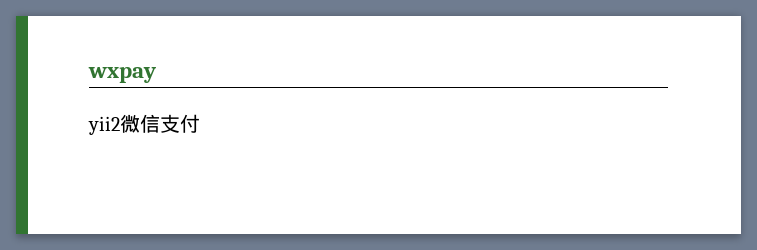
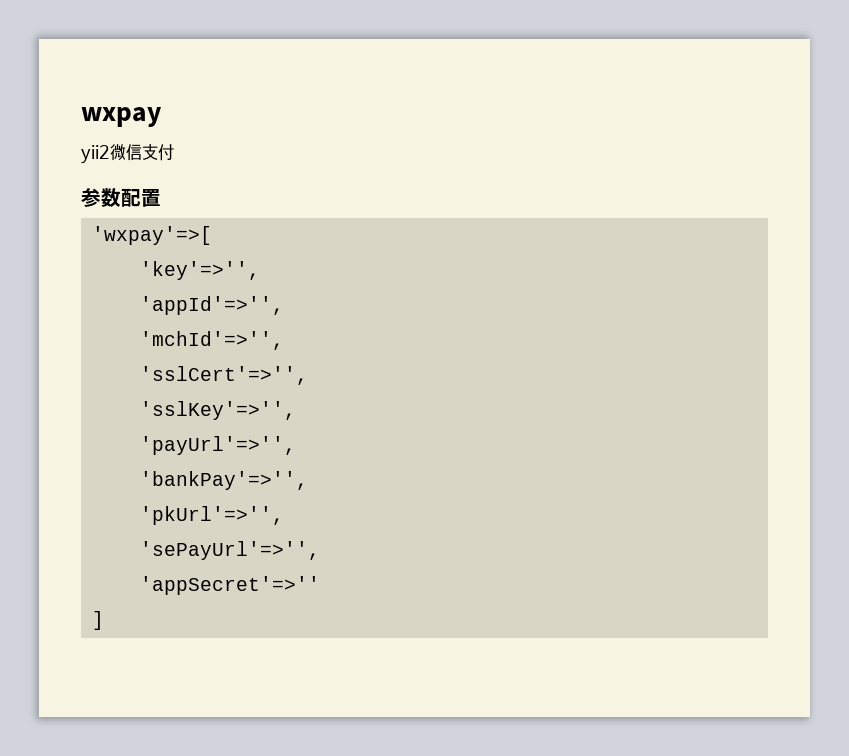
(200, 123) none -> [81,188,161,207] [91,226,212,245] [139,261,260,280] [139,296,284,315] [139,331,284,350] [139,366,308,385] [139,401,296,420] [139,436,296,455] [139,471,308,490] [139,506,284,525] [139,541,320,560] [139,576,320,595] [91,611,104,630] // 参数配置 // 'wxpay'=>[ // 'key'=>'', // 'appId'=>'', // 'mchId'=>'', // 'sslCert'=>'', // 'sslKey'=>'', // 'payUrl'=>'', // 'bankPay'=>'', // 'pkUrl'=>'', // 'sePayUrl'=>'', // 'appSecret'=>'' // ]

